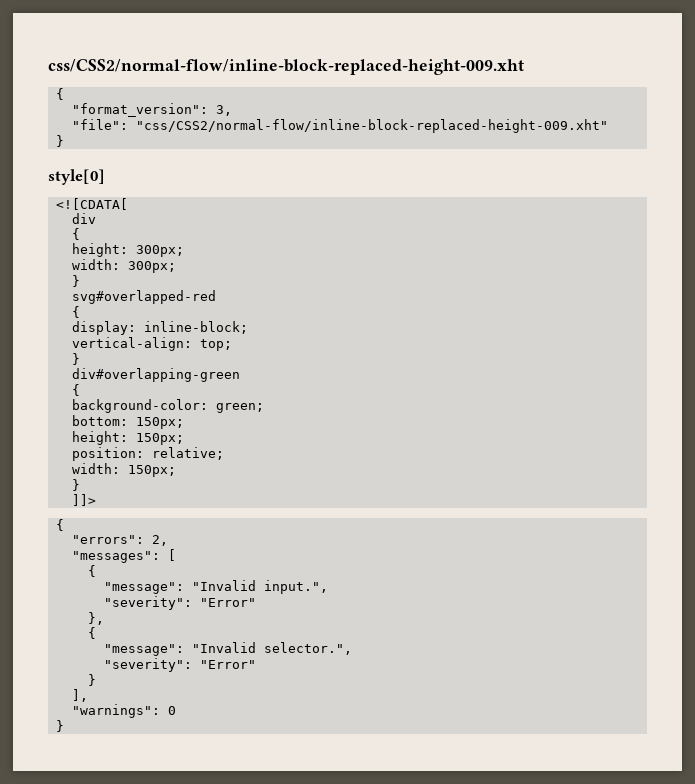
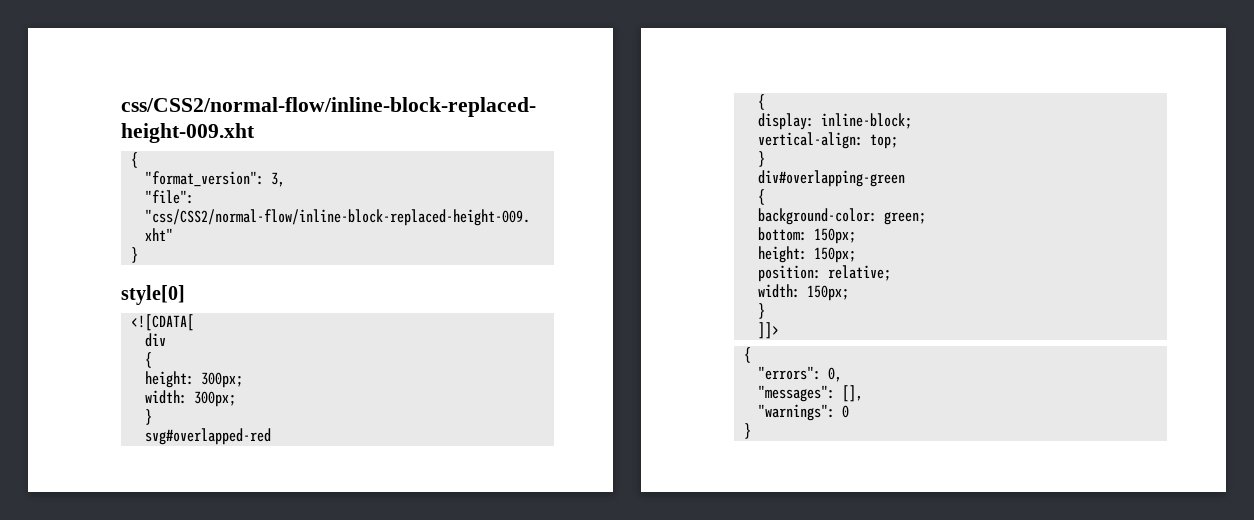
[152,535,169,546] 2, -> [828,367,843,382] 0,
[168,549,177,561] [88,565,97,577] [104,580,329,594] [104,596,257,610] [88,612,105,625] [88,627,97,639] [104,642,353,656] [104,658,257,672] [88,674,97,686] [72,689,89,702] [ // { // "message": "Invalid input.", // "severity": "Error" // }, // { // "message": "Invalid selector.", // "severity": "Error" // } // ], -> [842,385,864,402] [],

